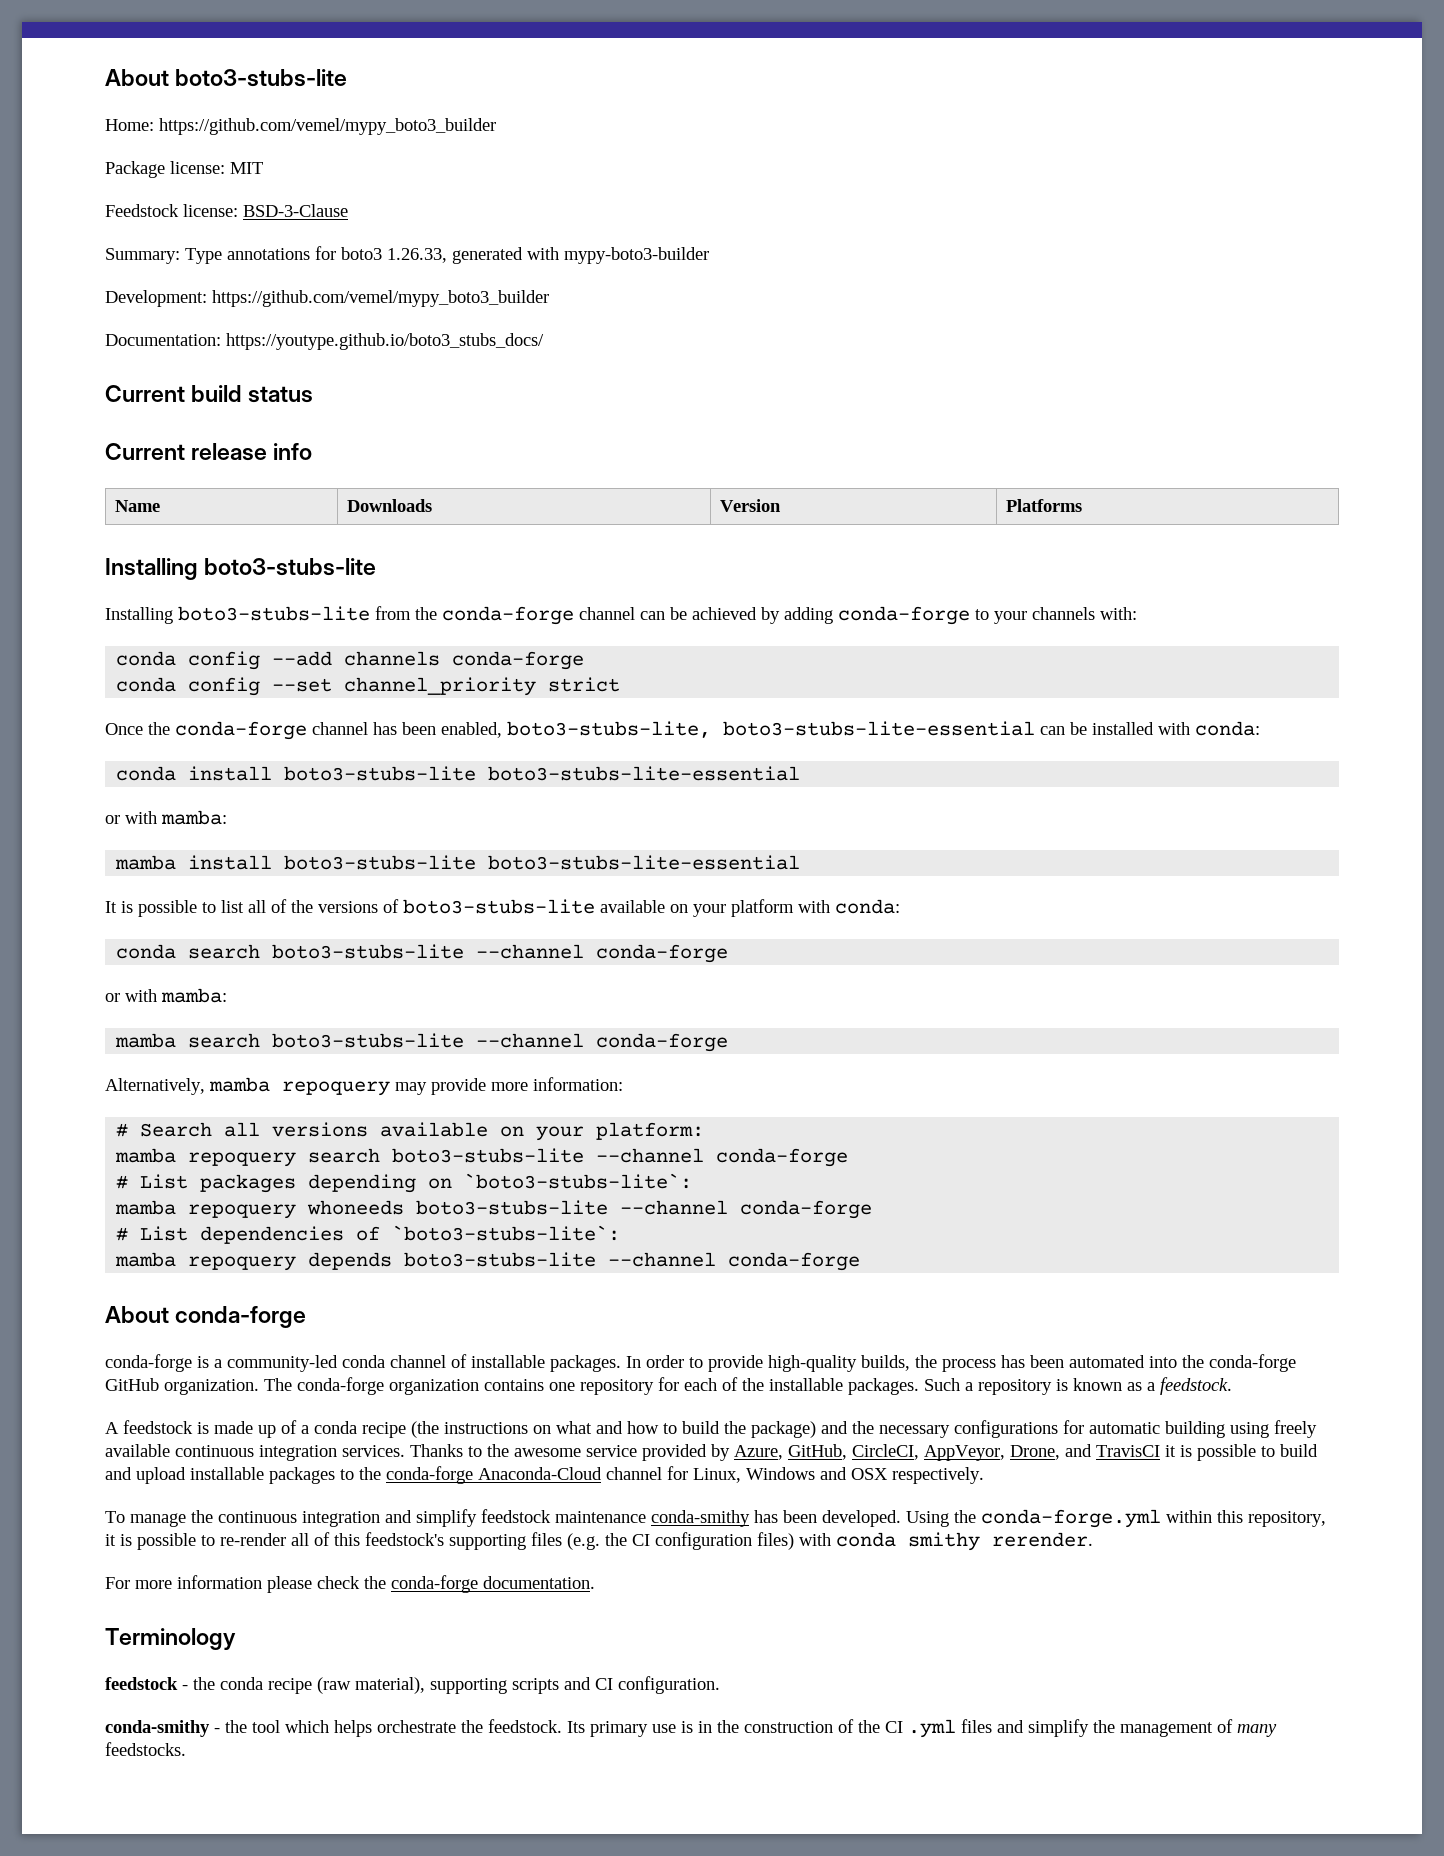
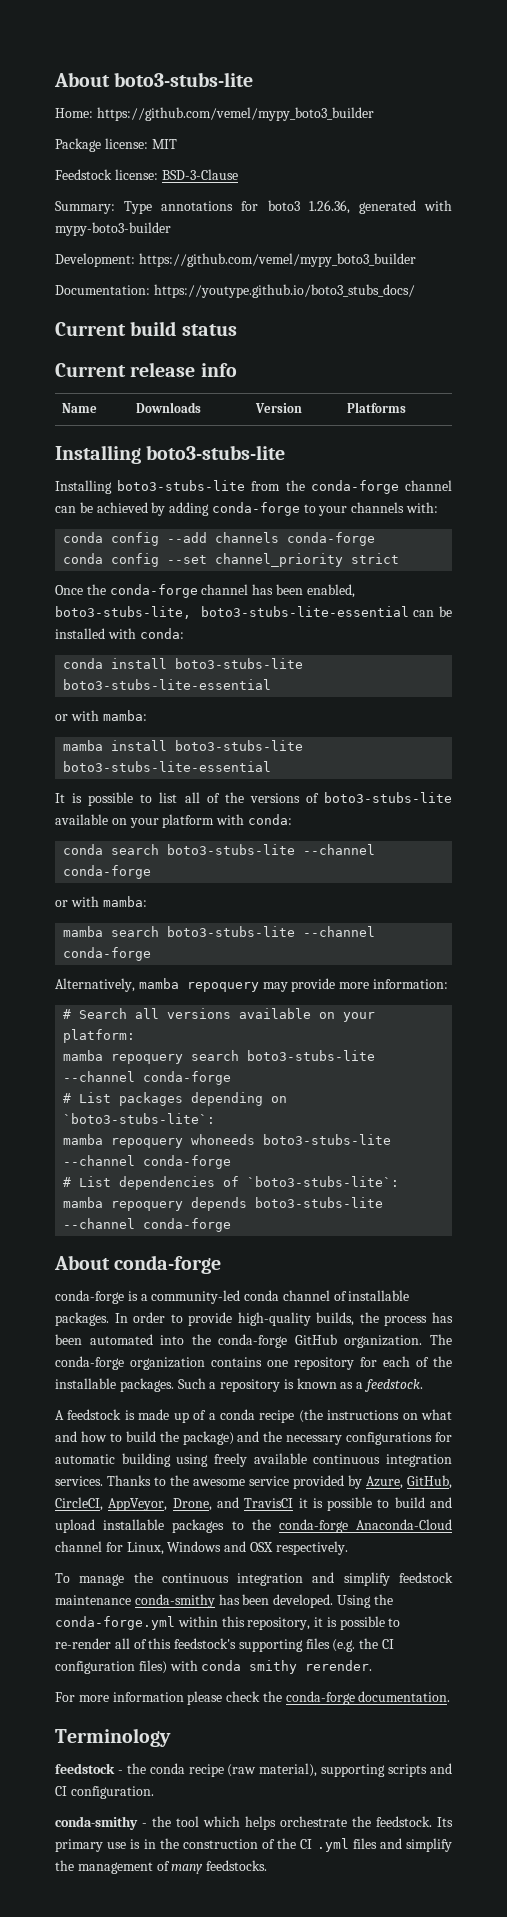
[387,248,447,263] 1.26.33, -> [308,200,350,214] 1.26.36,

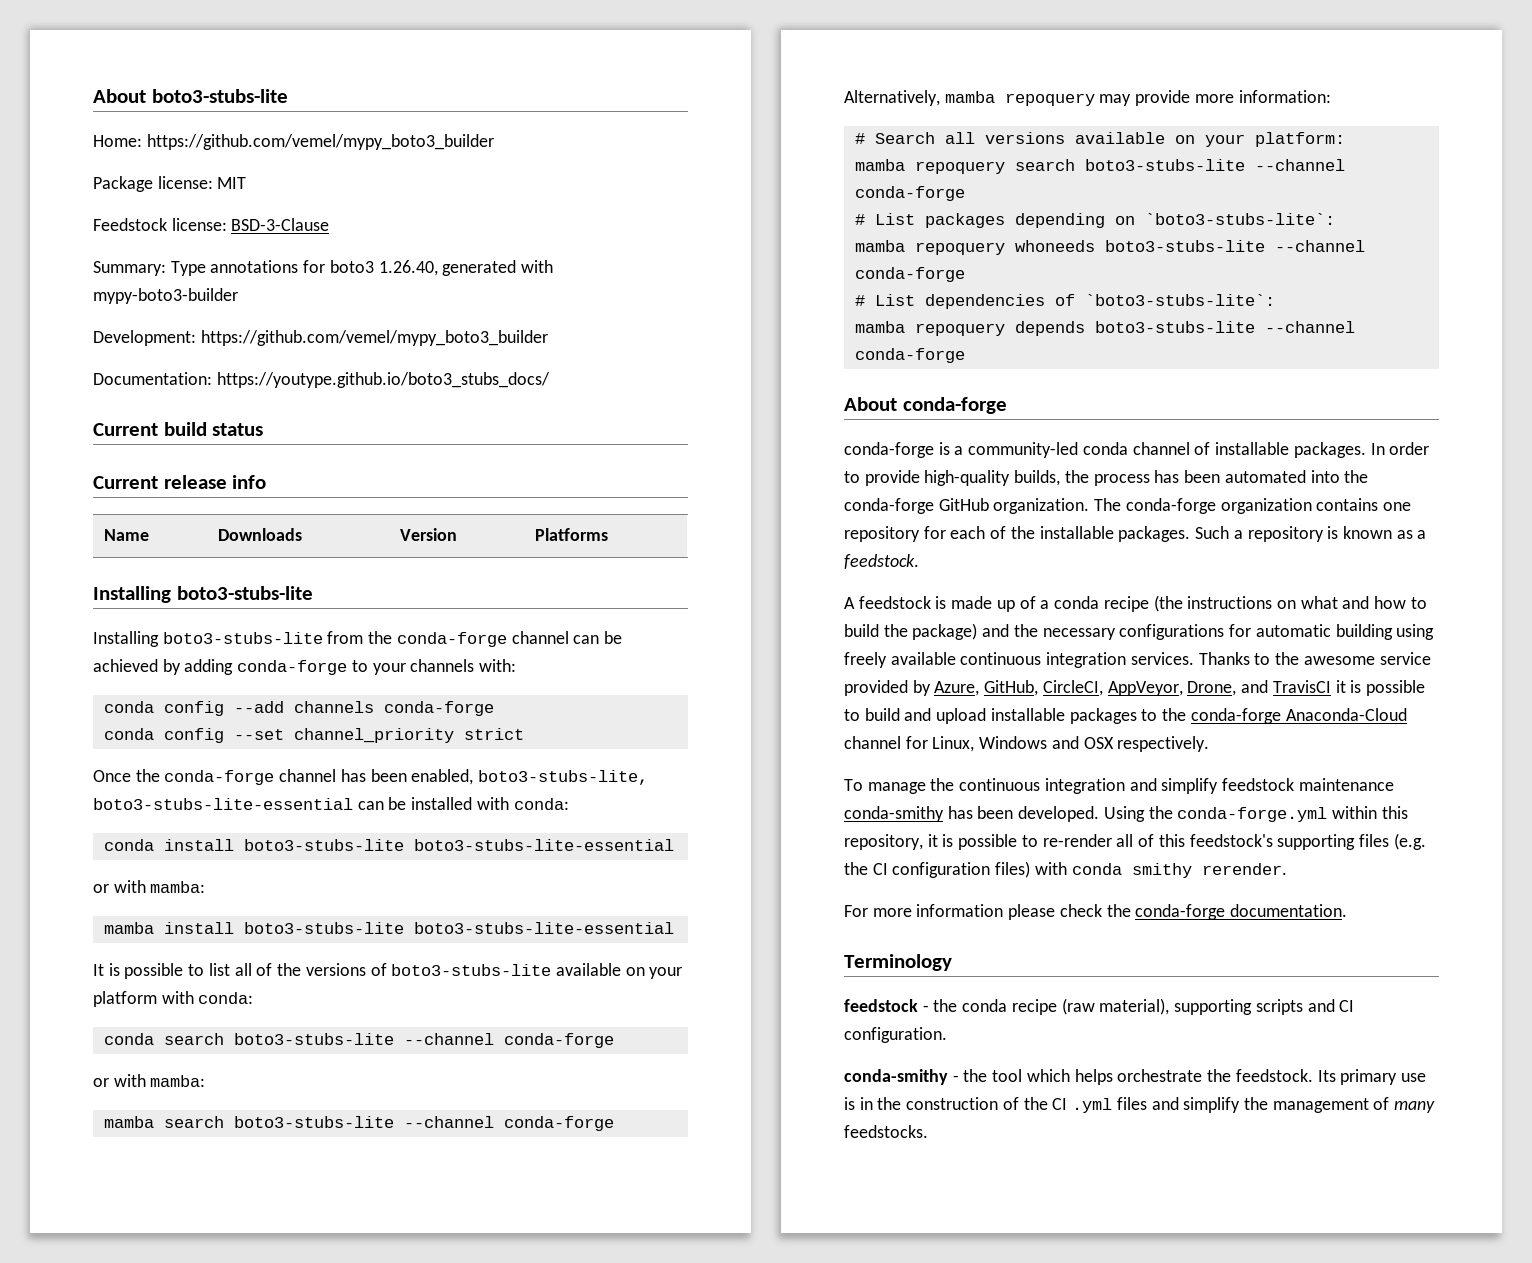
[308,200,350,214] 1.26.36, -> [378,260,438,276] 1.26.40,

